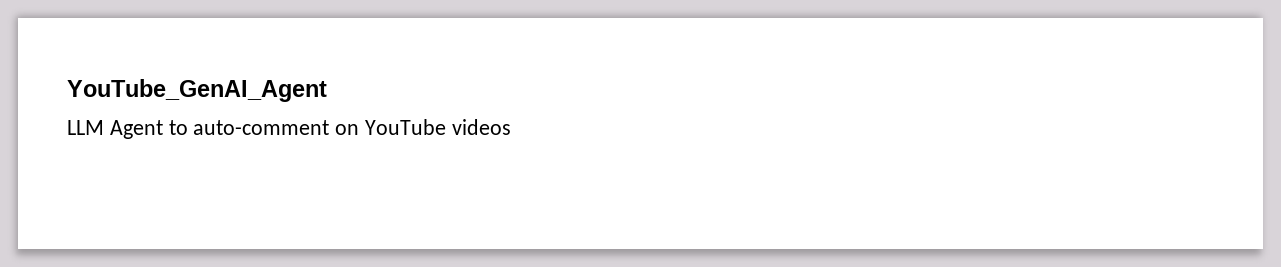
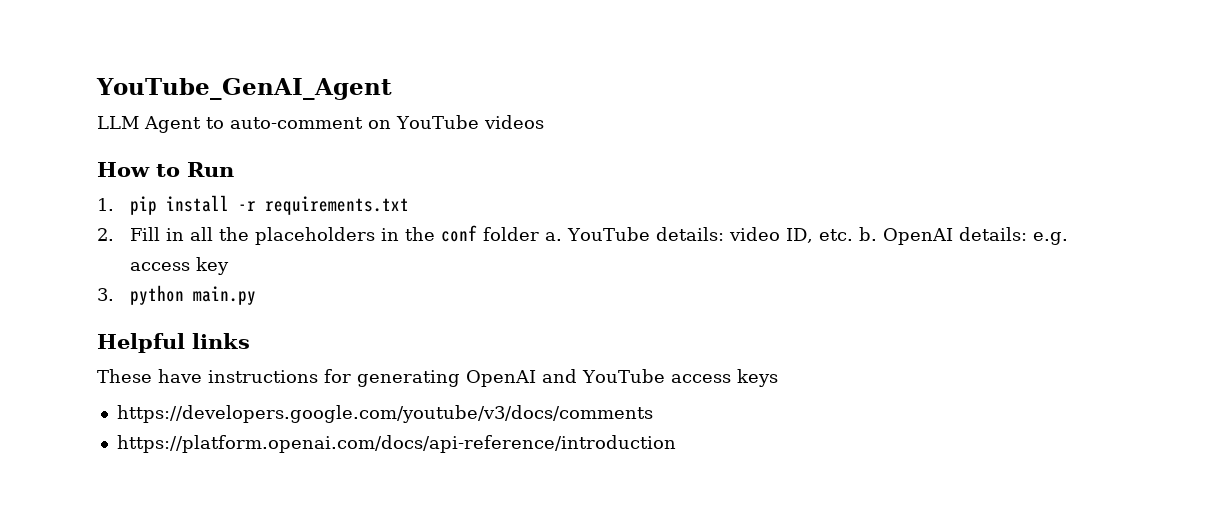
(511, 127) none -> [97,162,234,177] [97,195,410,215] [97,225,1069,245] [130,257,230,275] [97,285,257,305] [97,333,250,353] [97,369,778,387] [116,405,653,423] [116,435,676,453] // How to Run // 1. pip install -r requirements.txt // 2. Fill in all the placeholders in the conf folder a. YouTube details: video ID, etc. b. OpenAI details: e.g. access key // 3. python main.py // Helpful links // These have instructions for generating OpenAI and YouTube access keys // https://developers.google.com/youtube/v3/docs/comments // https://platform.openai.com/docs/api-reference/introduction

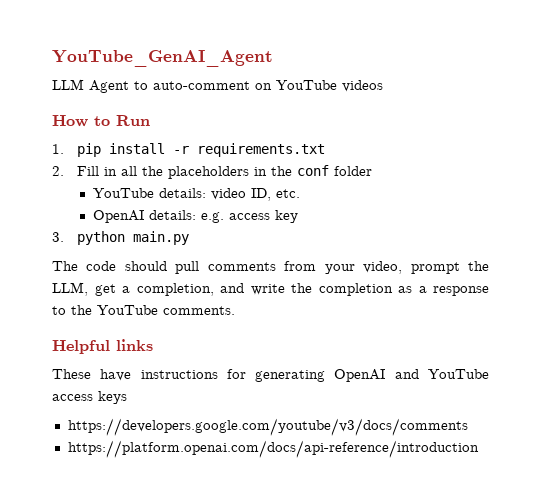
[545,232,563,241] a. -> (372, 171) //
[859,227,878,241] b. -> (300, 193) //
(257, 295) none -> [52,261,490,274] [52,282,489,296] [52,305,235,315] // The code should pull comments from your video, prompt the LLM, get a completion, and write the completion as a response to the YouTube comments.

